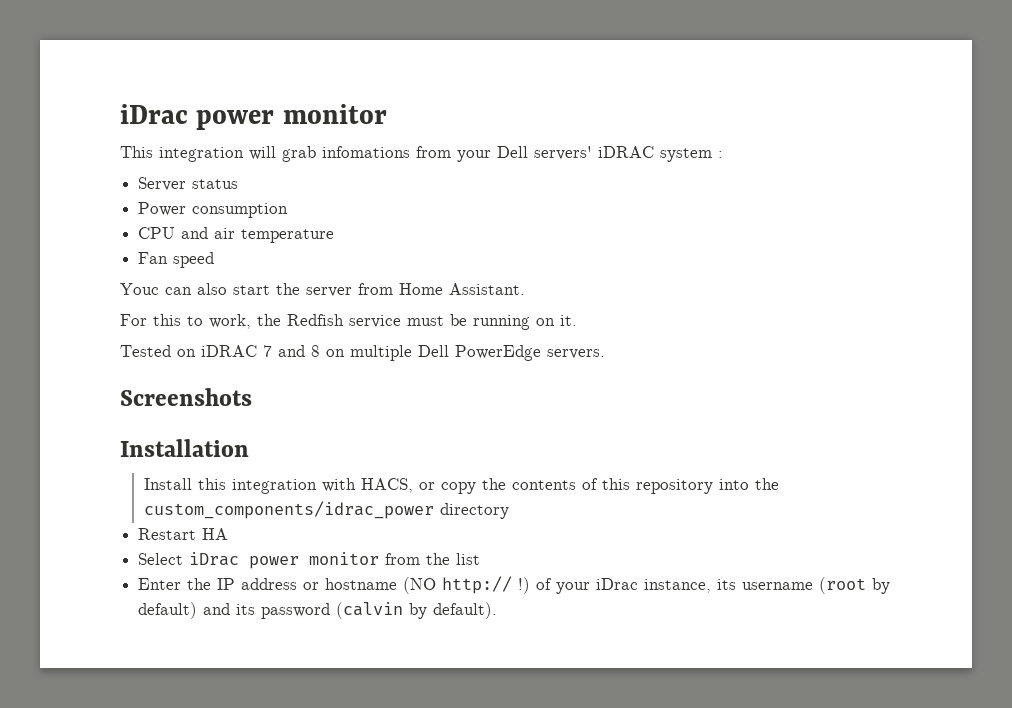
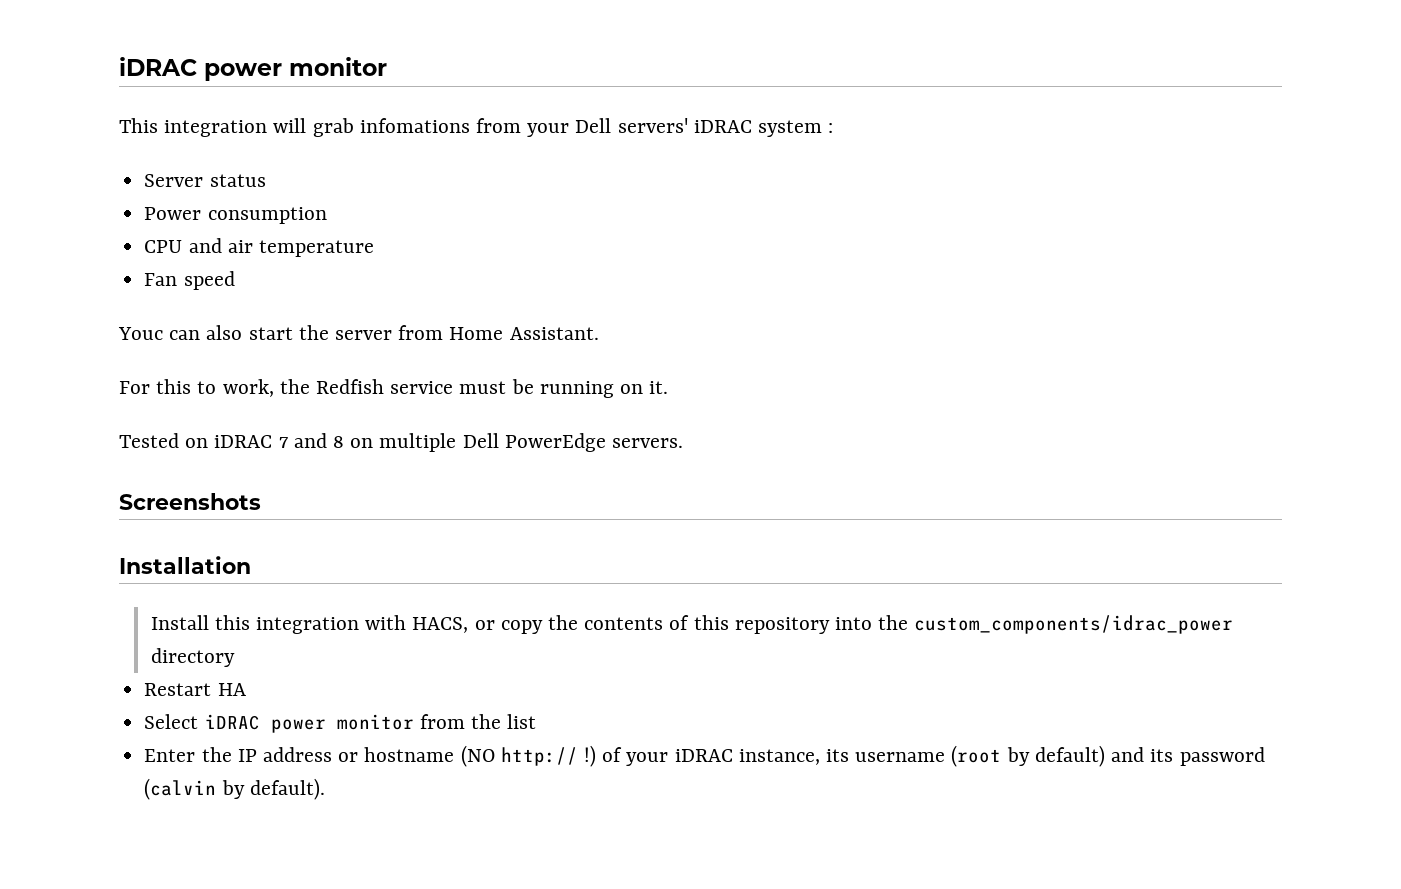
[120,104,188,124] iDrac -> [119,57,197,76] iDRAC
[189,552,240,566] iDrac -> [204,714,260,730] iDRAC
[596,578,639,590] iDrac -> [674,749,733,762] iDRAC

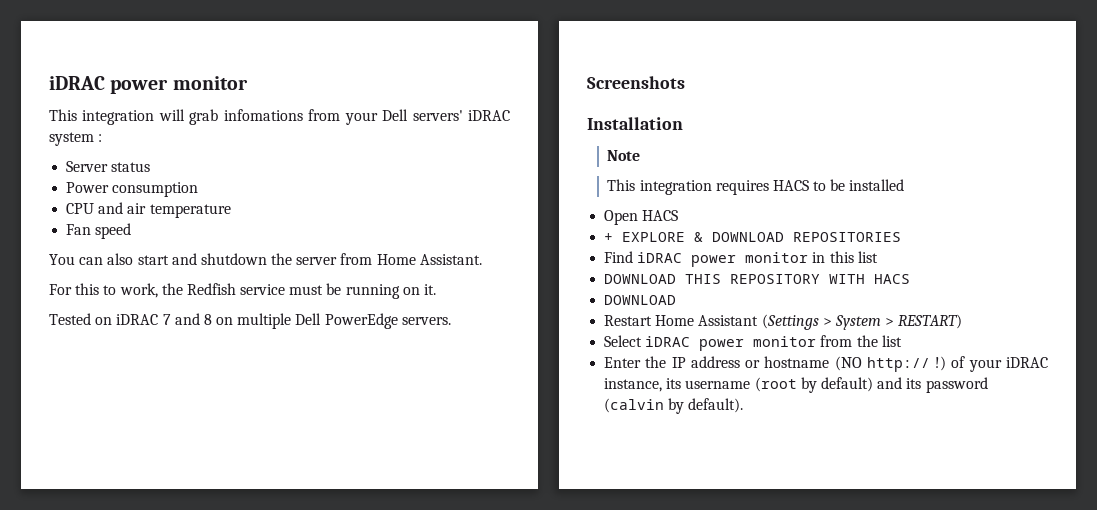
[118,327,163,340] Youc -> [49,254,75,265] You
(293, 333) none -> [171,253,267,265] and shutdown
[150,615,1234,634] [150,648,235,667] [144,683,246,696] Install this integration with HACS, or copy the contents of this repository into the custom_components/idrac_power directory // Restart HA -> [607,150,641,161] [607,179,905,195] [604,210,679,225] [604,232,902,242] [604,251,878,267] [604,274,911,284] [604,295,677,305] [604,314,963,330] Note // This integration requires HACS to be installed // Open HACS // + EXPLORE & DOWNLOAD REPOSITORIES // Find iDRAC power monitor in this list // DOWNLOAD THIS REPOSITORY WITH HACS // DOWNLOAD // Restart Home Assistant (Settings > System > RESTART)

